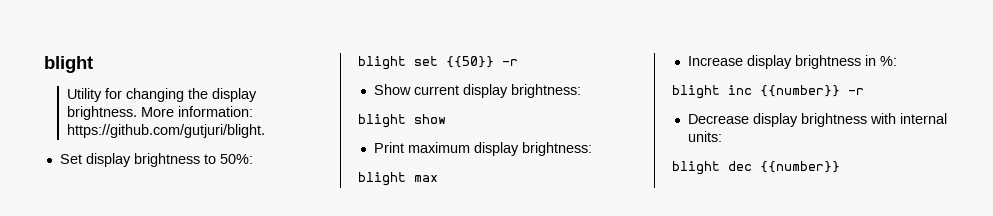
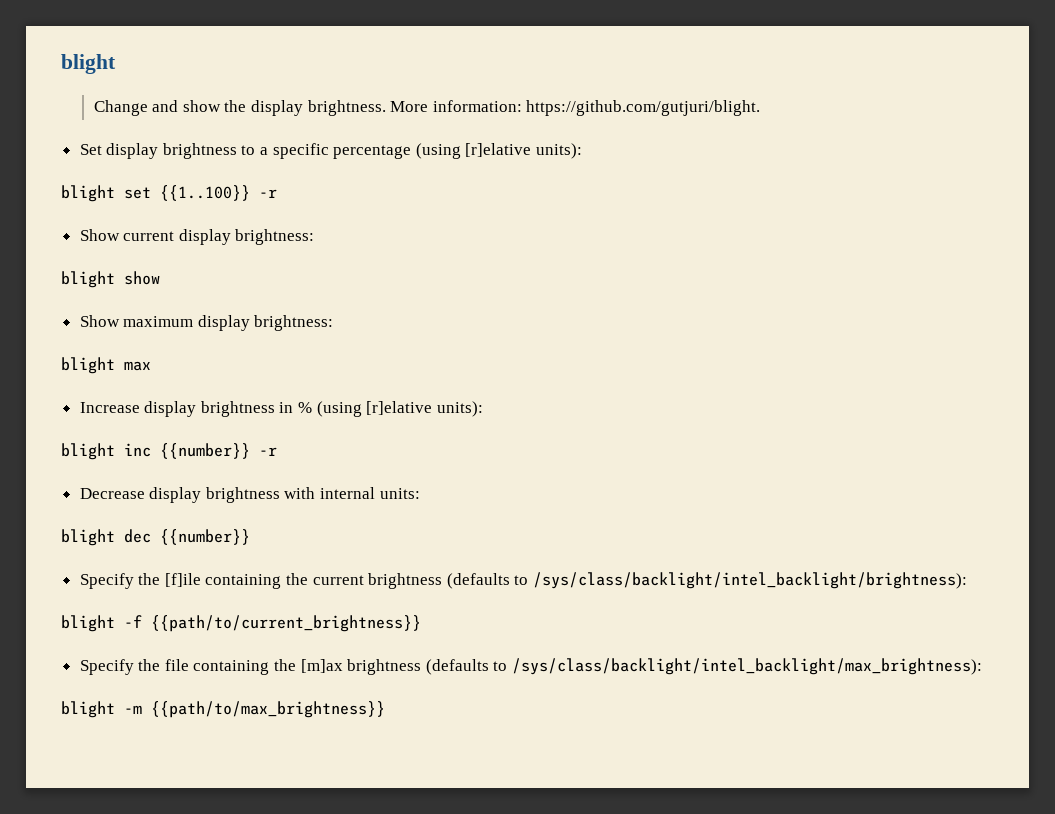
[67,88,185,102] Utility for changing -> [93,100,221,116] Change and show
[219,154,253,164] 50%: -> [260,143,583,159] a specific percentage (using [r]elative units):
[446,56,494,68] {{50}} -> [160,185,250,201] {{1..100}}
[373,142,404,153] Print -> [79,315,120,327] Show
[879,56,897,66] %: -> [298,401,483,417] % (using [r]elative units):
(840, 167) none -> [79,572,968,589] [61,615,421,632] [79,658,983,675] [61,701,385,718] // Specify the [f]ile containing the current brightness (defaults to /sys/class/backlight/intel_backlight/brightness): // blight -f {{path/to/current_brightness}} // Specify the file containing the [m]ax brightness (defaults to /sys/class/backlight/intel_backlight/max_brightness): // blight -m {{path/to/max_brightness}}

